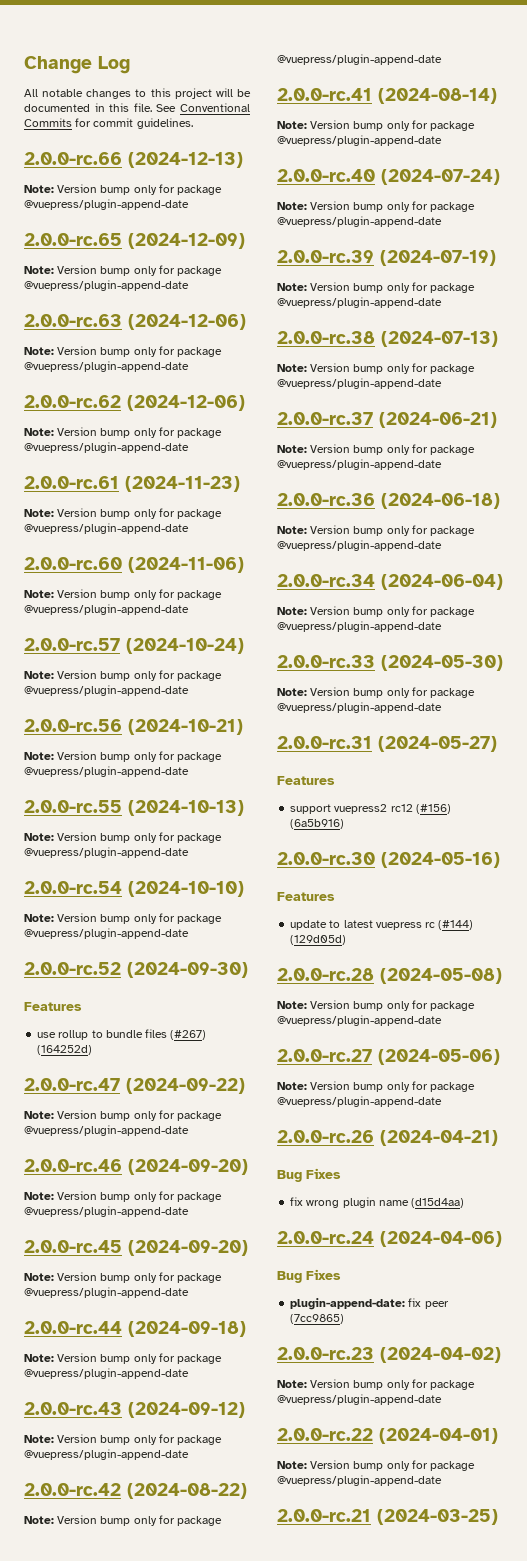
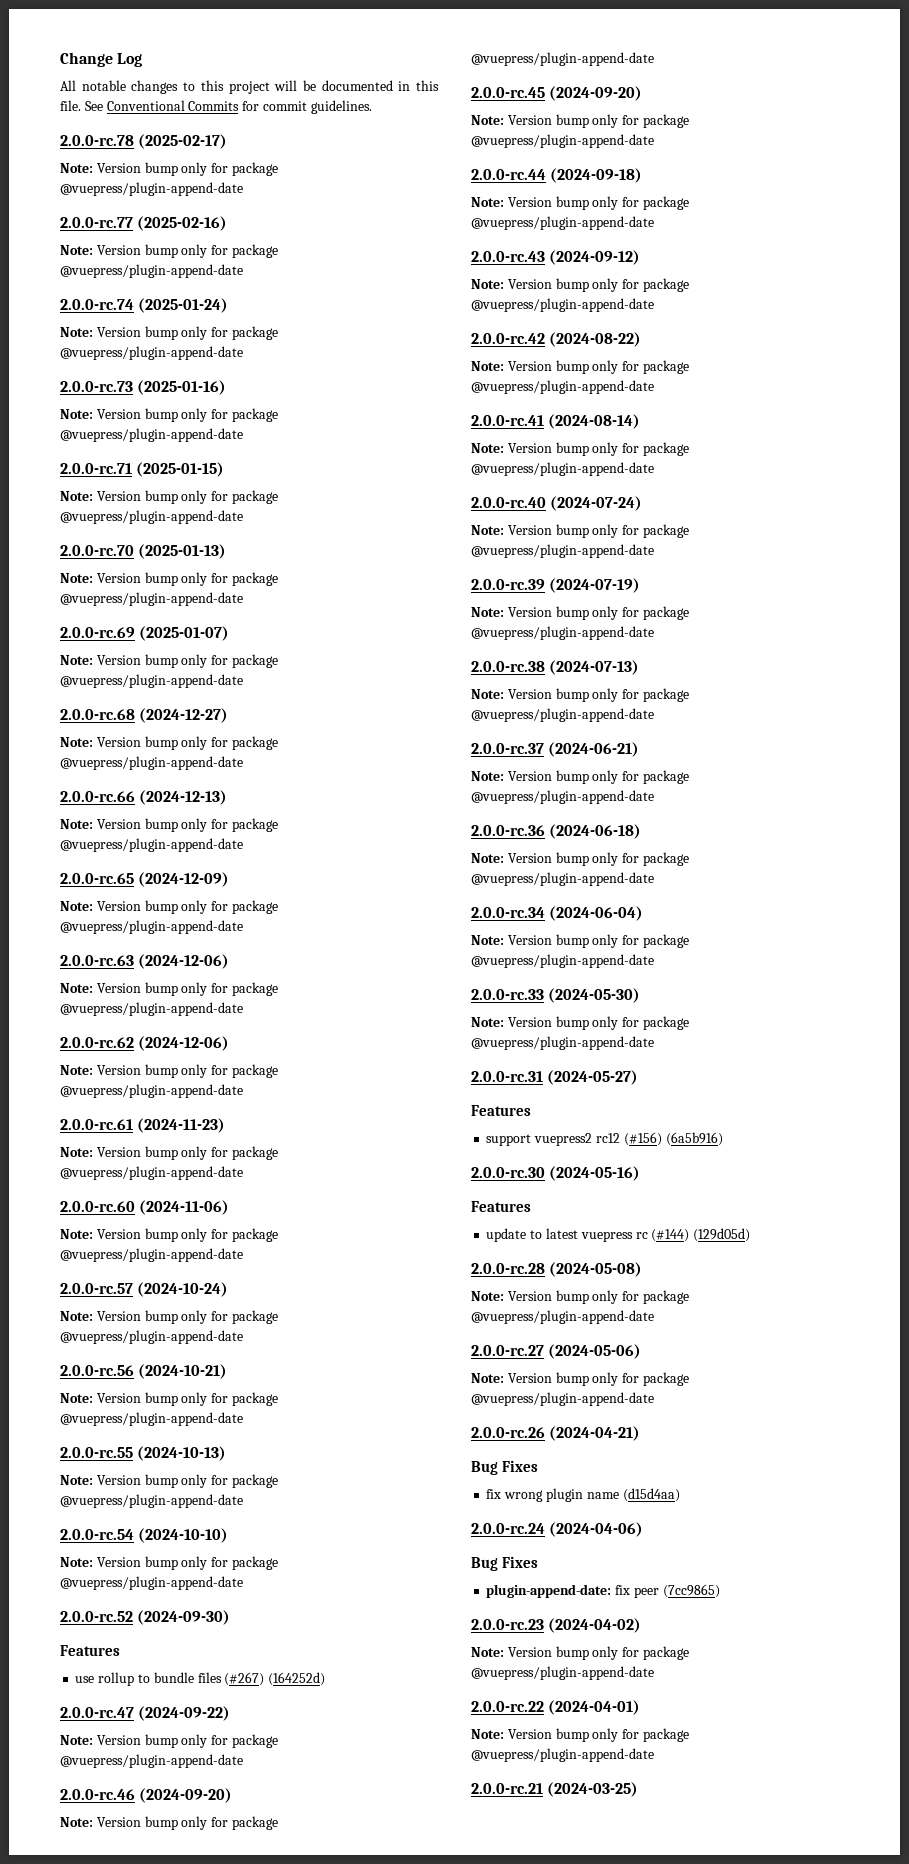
(193, 123) none -> [60,134,228,149] [60,162,278,176] [60,182,243,196] [60,216,228,231] [60,244,278,258] [60,264,243,278] [60,298,229,313] [60,326,278,340] [60,346,243,360] [60,380,227,395] [60,408,278,422] [60,428,243,442] [60,462,225,477] [60,490,278,504] [60,510,243,524] [60,544,227,559] [60,572,278,586] [60,592,243,606] [60,626,230,641] [60,654,278,668] [60,674,243,688] [60,708,229,723] [60,736,278,750] [60,756,243,770] // 2.0.0-rc.78 (2025-02-17) // Note: Version bump only for package @vuepress/plugin-append-date // 2.0.0-rc.77 (2025-02-16) // Note: Version bump only for package @vuepress/plugin-append-date // 2.0.0-rc.74 (2025-01-24) // Note: Version bump only for package @vuepress/plugin-append-date // 2.0.0-rc.73 (2025-01-16) // Note: Version bump only for package @vuepress/plugin-append-date // 2.0.0-rc.71 (2025-01-15) // Note: Version bump only for package @vuepress/plugin-append-date // 2.0.0-rc.70 (2025-01-13) // Note: Version bump only for package @vuepress/plugin-append-date // 2.0.0-rc.69 (2025-01-07) // Note: Version bump only for package @vuepress/plugin-append-date // 2.0.0-rc.68 (2024-12-27) // Note: Version bump only for package @vuepress/plugin-append-date

